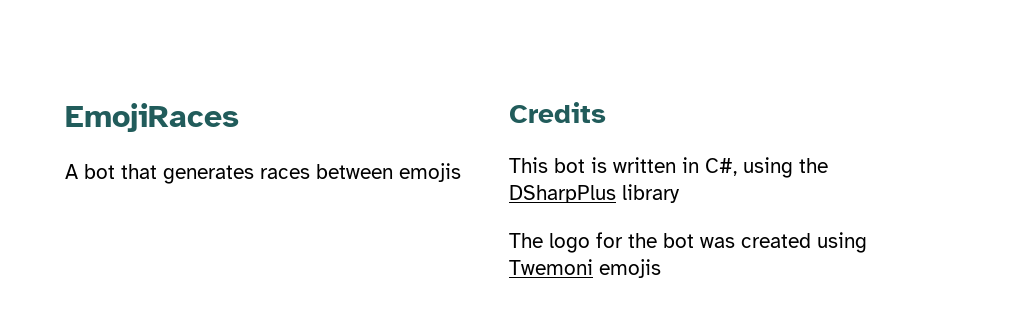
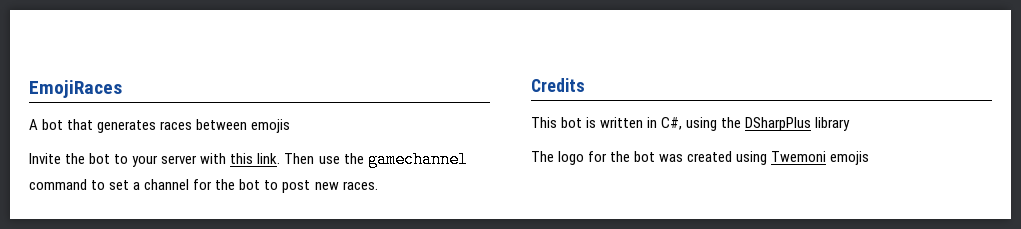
(461, 172) none -> [29,151,468,168] [29,179,378,193] // Invite the bot to your server with this link. Then use the gamechannel command to set a channel for the bot to post new races.

